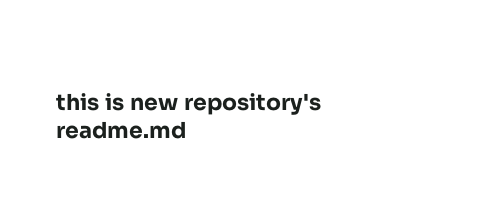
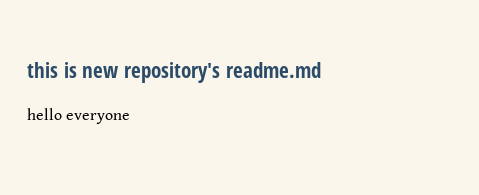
(186, 130) none -> [27,108,131,124] // hello everyone

